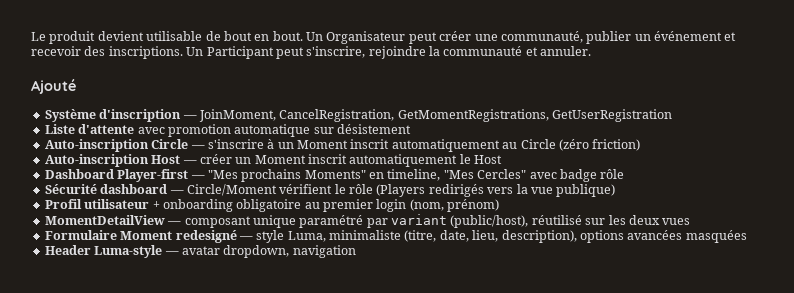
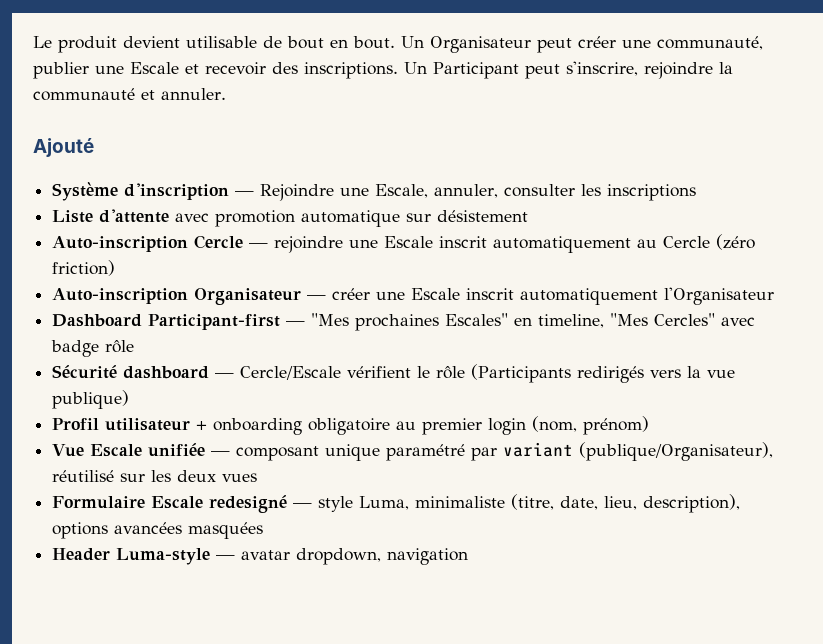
[634,31,722,41] un événement -> [95,62,179,74] une Escale
[198,109,672,122] JoinMoment, CancelRegistration, GetMomentRegistrations, GetUserRegistration -> [260,184,697,201] Rejoindre une Escale, annuler, consulter les inscriptions
[151,139,348,149] Circle — s'inscrire à un Moment -> [194,235,434,253] Cercle — rejoindre une Escale
[520,139,556,149] Circle -> [663,236,711,248] Cercle
[151,155,181,164] Host -> [194,288,302,305] Organisateur
[235,154,503,167] un Moment inscrit automatiquement le Host -> [376,287,775,305] une Escale inscrit automatiquement l'Organisateur
[117,169,189,182] Player-first -> [148,314,281,330] Participant-first
[241,169,366,182] prochains Moments" -> [355,313,509,331] prochaines Escales"
[186,184,277,196] Circle/Moment -> [240,366,342,380] Cercle/Escale
[376,184,426,197] (Players -> [471,364,572,383] (Participants
[44,215,165,225] MomentDetailView -> [52,443,206,457] Vue Escale unifiée
[450,215,529,228] (public/host), -> [579,442,774,461] (publique/Organisateur),
[120,231,173,240] Moment -> [151,496,204,509] Escale

